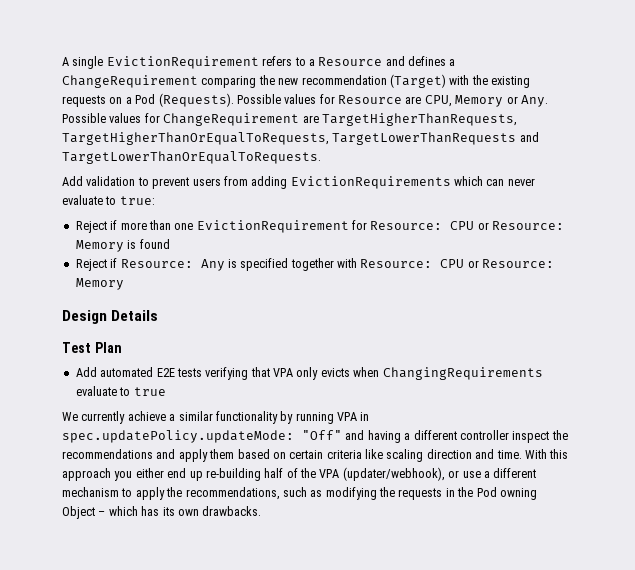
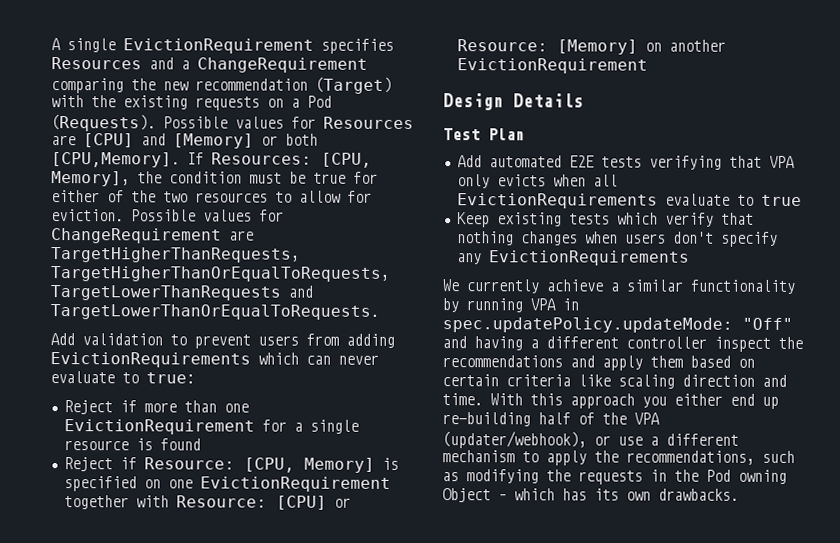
[262,56,446,66] refers to a Resource and defines -> [321,38,394,54] [51,57,174,70] specifies Resources and
[338,95,548,107] Resource are CPU, Memory or Any. -> [323,116,414,129] [51,133,318,149] [51,152,372,168] [51,171,378,187] [51,190,372,203] [51,209,124,222] Resources are [CPU] and [Memory] or both [CPU,Memory]. If Resources: [CPU, Memory], the condition must be true for either of the two resources to allow for eviction.
[370,221,565,230] [75,240,124,252] Resource: CPU or Resource: Memory -> [293,419,359,434] [63,440,129,451] a single resource
[200,258,289,271] Any is specified -> [243,457,399,473] [63,476,391,492] [CPU, Memory] is specified on one EvictionRequirement
[440,259,555,268] [75,278,124,290] CPU or Resource: Memory -> [275,495,351,510] [456,39,726,55] [456,58,648,74] [CPU] or Resource: [Memory] on another EvictionRequirement
[382,367,543,380] ChangingRequirements -> [592,174,618,187] [456,193,658,209] all EvictionRequirements
(166, 391) none -> [456,212,754,228] [456,231,778,247] [456,250,690,266] // Keep existing tests which verify that nothing changes when users don't specify any EvictionRequirements

